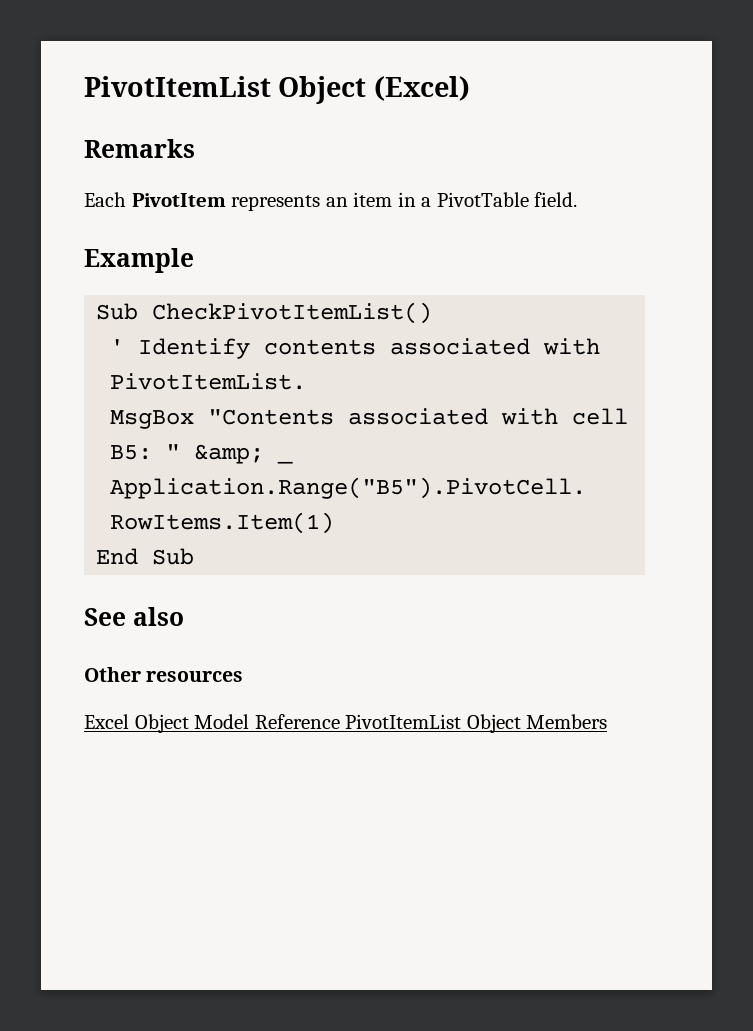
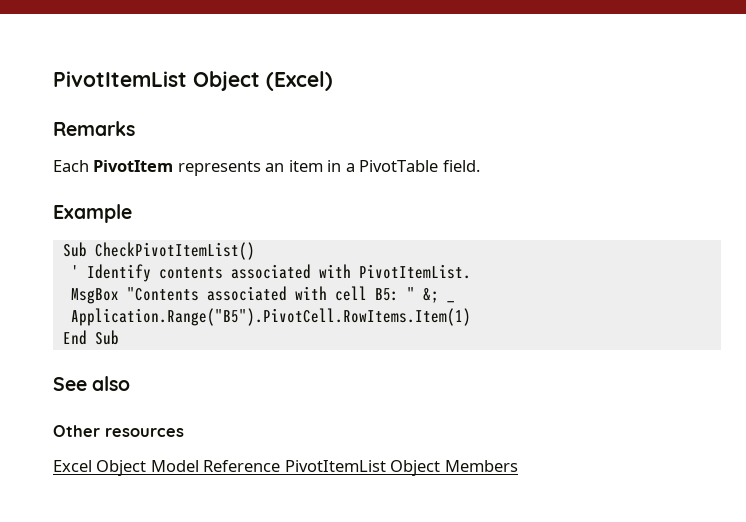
[194,444,265,464] &amp; -> [422,288,439,303] &;

